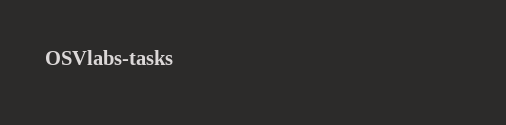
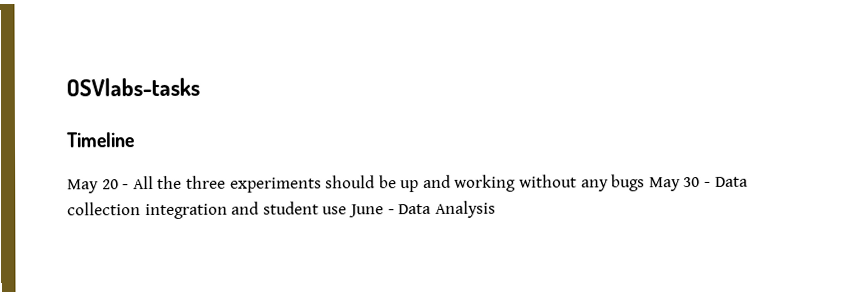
(173, 57) none -> [66,132,135,148] [67,174,748,194] [67,200,496,220] // Timeline // May 20 - All the three experiments should be up and working without any bugs May 30 - Data collection integration and student use June - Data Analysis

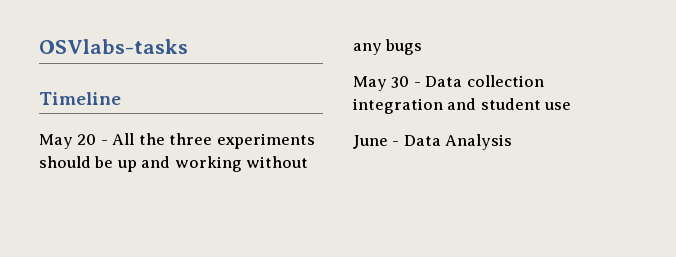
(646, 183) none -> (423, 47) //
(348, 210) none -> (572, 106) //

